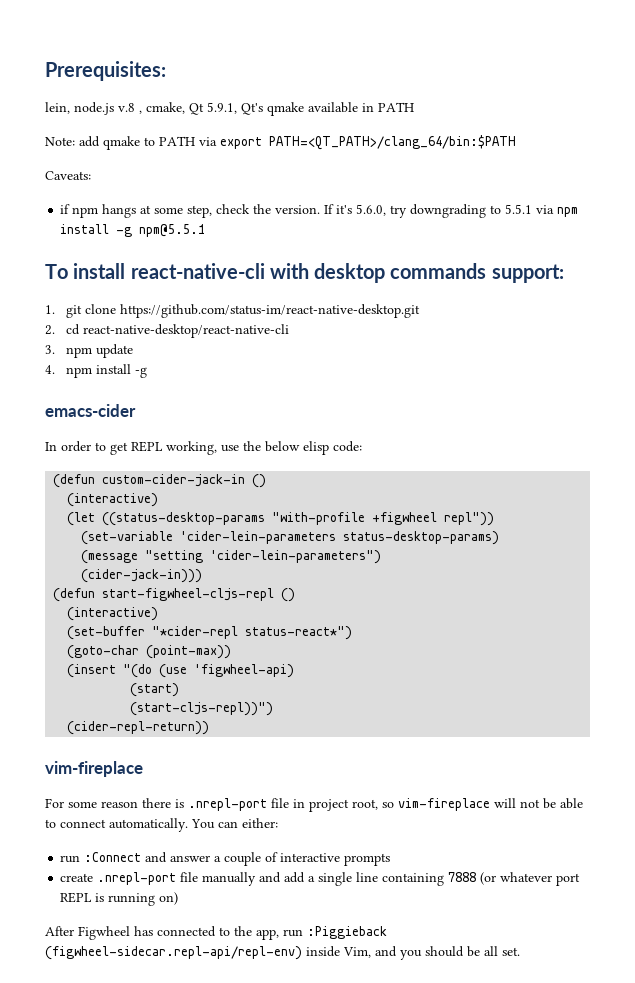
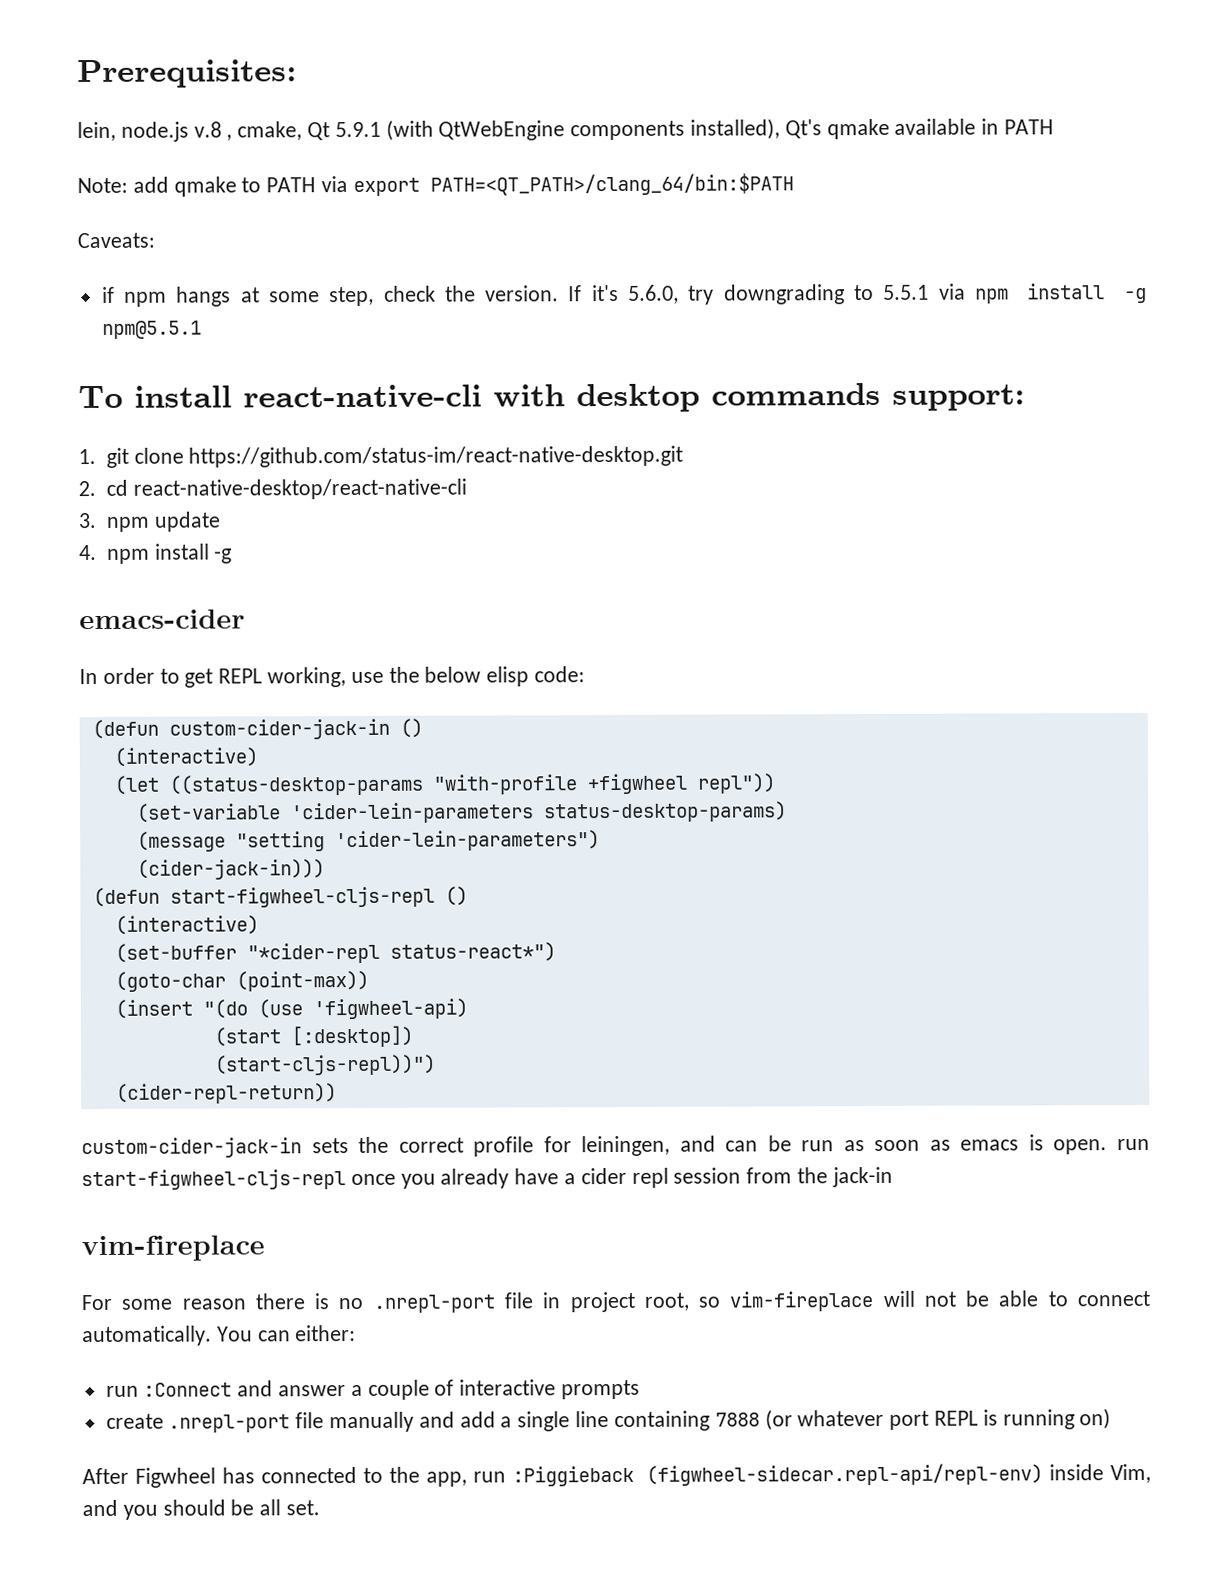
[207,102,237,114] 5.9.1, -> [334,118,781,141] 5.9.1 (with QtWebEngine components installed),
[130,683,180,697] (start) -> [213,1025,413,1048] (start [:desktop])
(210, 728) none -> [81,1134,1150,1159] [81,1166,893,1191] // custom-cider-jack-in sets the correct profile for leiningen, and can be run as soon as emacs is open. run start-figwheel-cljs-repl once you already have a cider repl session from the jack-in
(184, 803) none -> [338,1297,364,1310] no

